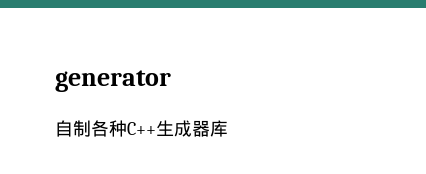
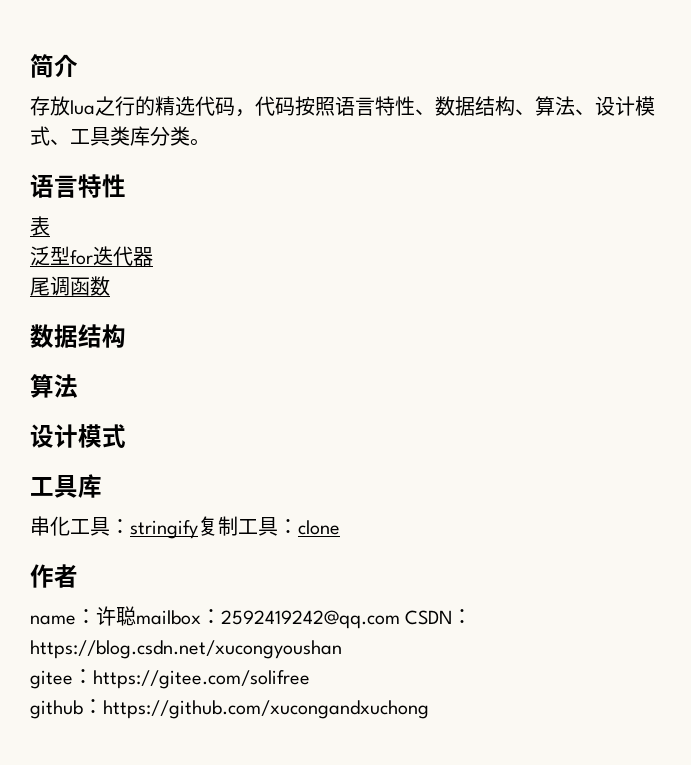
[55,70,171,92] [55,120,228,137] generator // 自制各种C++生成器库 -> [30,54,78,78] [30,96,655,117] [30,126,210,146] [30,174,126,198] [30,216,50,236] [30,246,153,266] [30,276,110,296] [30,324,126,348] [30,374,78,398] [30,424,126,448] [30,474,102,498] [30,516,340,539] [30,564,78,588] [30,606,473,629] [30,640,342,659] [30,669,310,689] [30,699,429,719] 简介 // 存放lua之行的精选代码，代码按照语言特性、数据结构、算法、设计模式、工具类库分类。 // 语言特性 // 表 // 泛型for迭代器 // 尾调函数 // 数据结构 // 算法 // 设计模式 // 工具库 // 串化工具：stringify复制工具：clone // 作者 // name：许聪mailbox：2592419242@qq.com CSDN：https://blog.csdn.net/xucongyoushan // gitee：https://gitee.com/solifree // github：https://github.com/xucongandxuchong

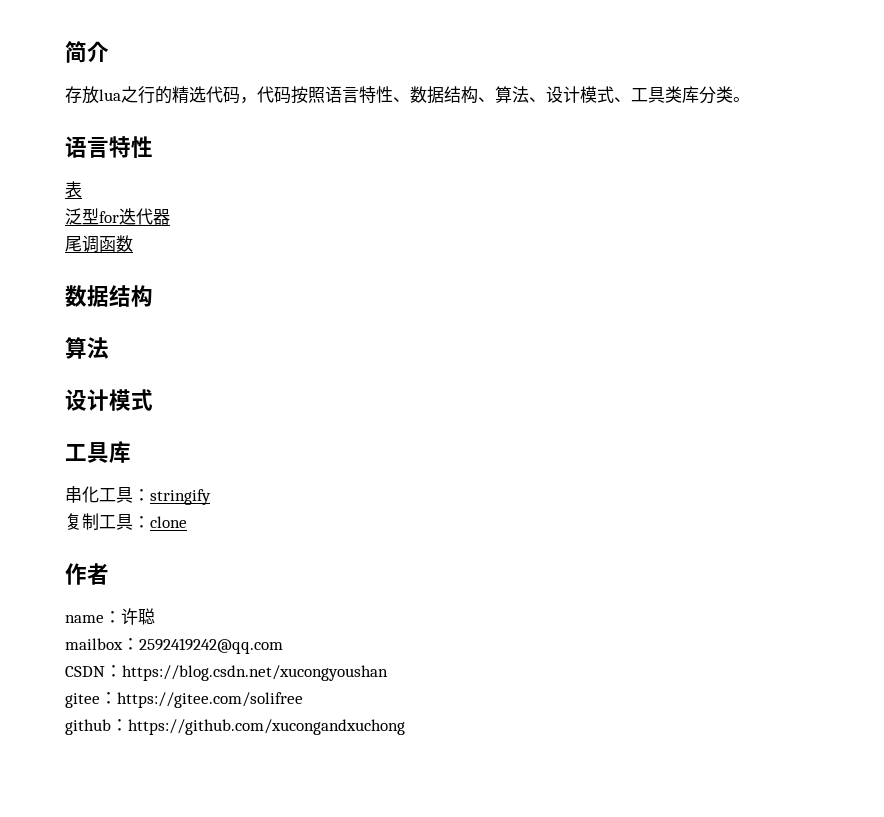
(198, 529) none -> (211, 497) //
(136, 616) none -> (155, 616) //
(400, 619) none -> (283, 646) //

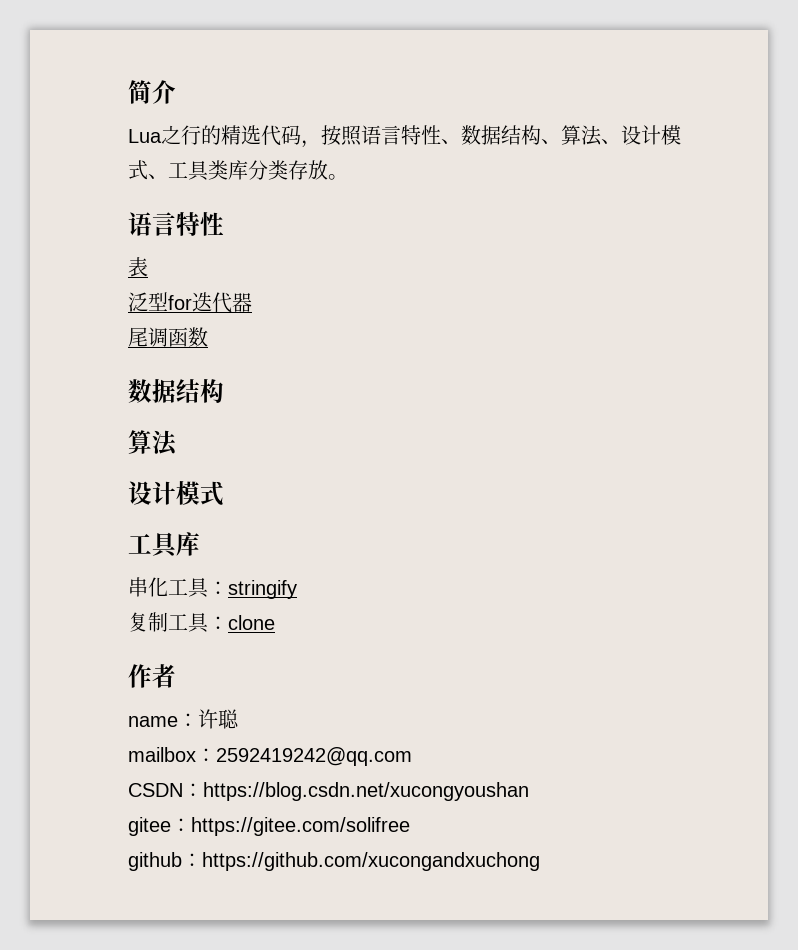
[65,86,121,104] 存放lua -> [128,129,162,143] Lua
[257,86,291,104] 代码 -> (321, 144) none
(733, 94) none -> [288,160,328,180] 存放

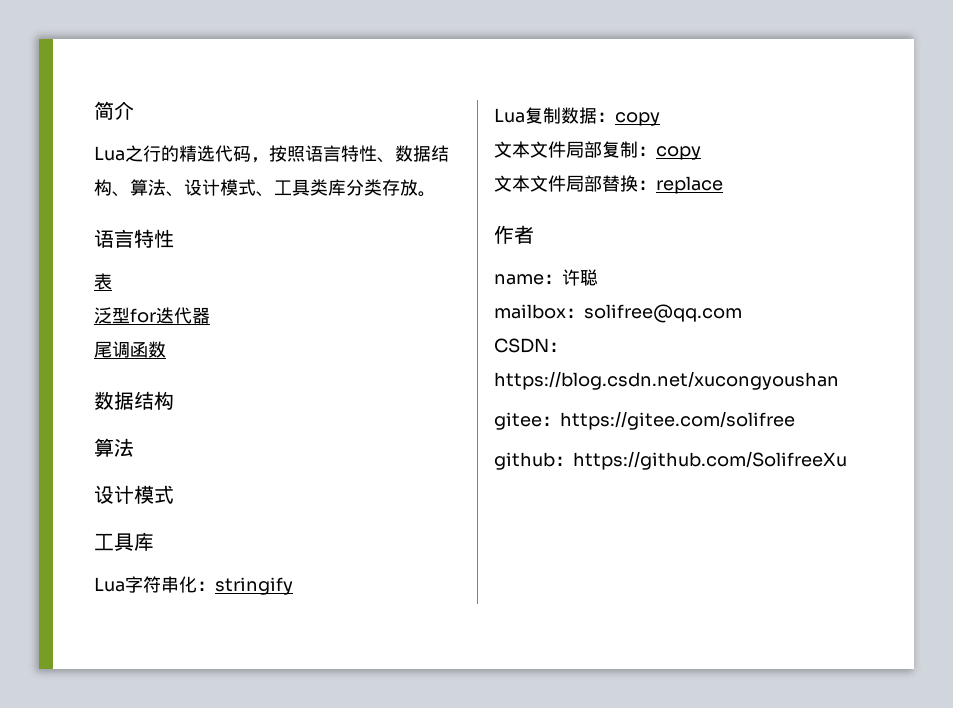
[128,577,209,598] 串化工具 -> [94,576,197,593] Lua字符串化
[128,612,275,633] 复制工具：clone -> [494,107,660,126] [494,141,701,160] [494,175,723,194] Lua复制数据：copy // 文本文件局部复制：copy // 文本文件局部替换：replace
[216,747,412,766] 2592419242@qq.com -> [584,304,742,323] solifree@qq.com
[202,852,540,871] https://github.com/xucongandxuchong -> [573,451,847,470] https://github.com/SolifreeXu

